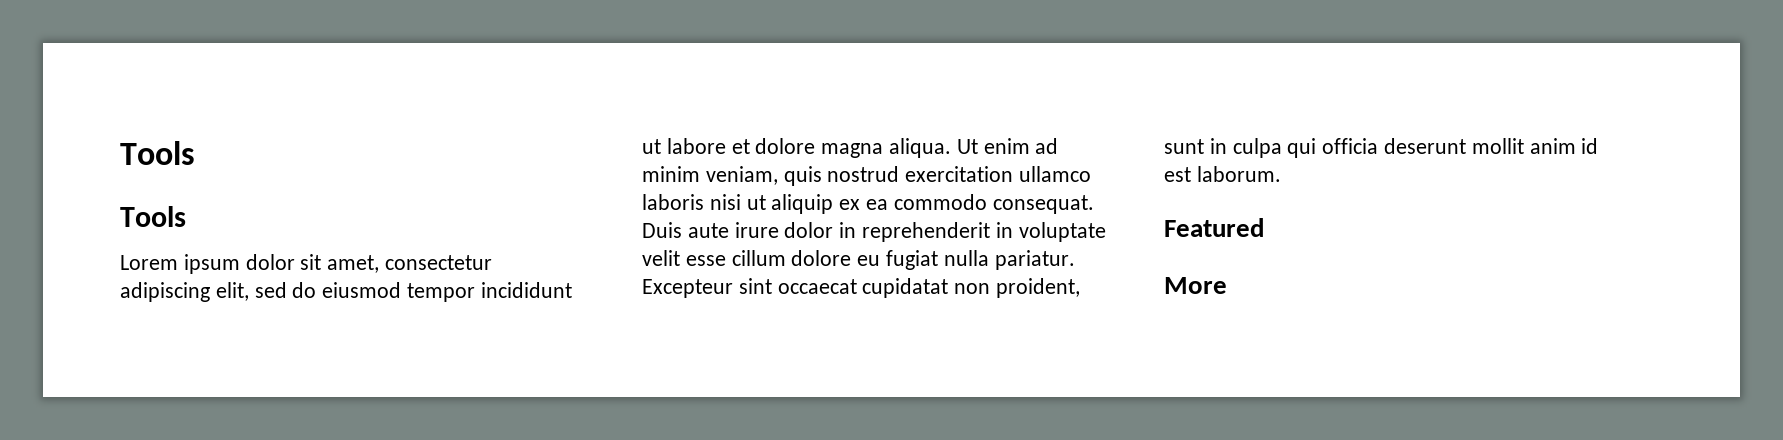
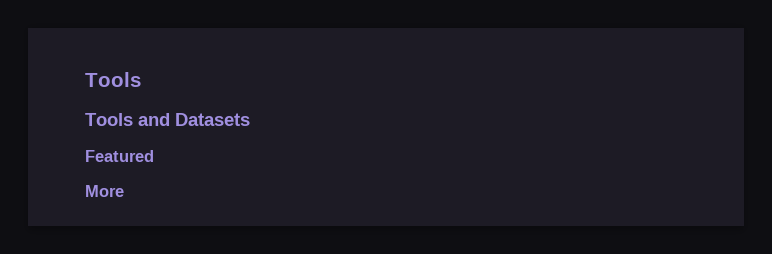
[120,254,493,274] [120,282,572,302] [642,138,1059,158] [642,166,1092,186] [642,194,1094,214] [642,222,1106,242] [642,250,1075,270] [642,278,1081,298] [1164,138,1599,158] [1164,166,1281,182] // Lorem ipsum dolor sit amet, consectetur adipiscing elit, sed do eiusmod tempor incididunt ut labore et dolore magna aliqua. Ut enim ad minim veniam, quis nostrud exercitation ullamco laboris nisi ut aliquip ex ea commodo consequat. Duis aute irure dolor in reprehenderit in voluptate velit esse cillum dolore eu fugiat nulla pariatur. Excepteur sint occaecat cupidatat non proident, sunt in culpa qui officia deserunt mollit anim id est laborum. -> [138,113,250,126] and Datasets

